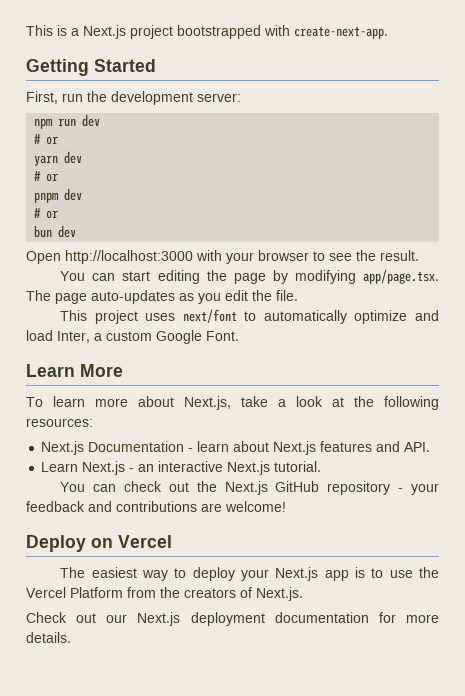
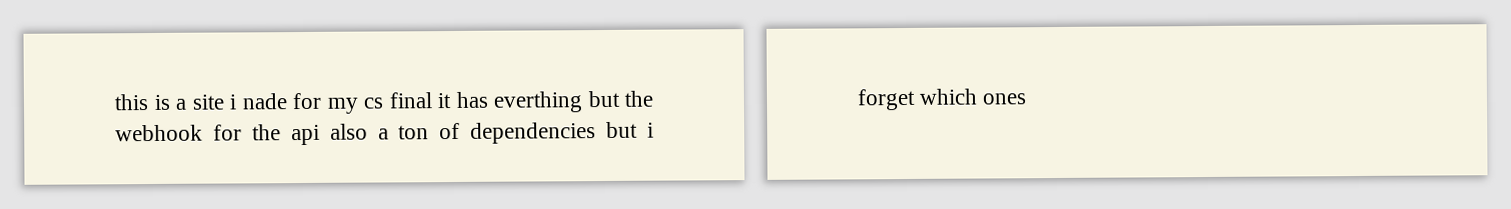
[26,25,53,36] This -> [114,94,149,111] this
[83,25,388,39] [26,59,156,76] [26,91,241,105] [34,114,101,129] [34,134,59,145] [34,151,83,166] [34,171,59,182] [34,188,83,203] [34,208,59,219] [34,225,77,238] [26,250,419,264] [60,269,440,284] [26,290,298,304] [60,309,440,324] [26,330,239,344] [26,364,123,377] [26,396,439,410] [26,418,93,427] [41,441,431,455] [41,461,322,475] [60,481,440,495] [26,501,286,512] [26,535,172,552] [60,567,439,581] [26,587,303,601] [26,612,439,626] [26,632,71,643] Next.js project bootstrapped with create-next-app. // Getting Started // First, run the development server: // npm run dev // # or // yarn dev // # or // pnpm dev // # or // bun dev // Open http://localhost:3000 with your browser to see the result. // You can start editing the page by modifying app/page.tsx. The page auto-updates as you edit the file. // This project uses next/font to automatically optimize and load Inter, a custom Google Font. // Learn More // To learn more about Next.js, take a look at the following resources: // Next.js Documentation - learn about Next.js features and API. // Learn Next.js - an interactive Next.js tutorial. // You can check out the Next.js GitHub repository - your feedback and contributions are welcome! // Deploy on Vercel // The easiest way to deploy your Next.js app is to use the Vercel Platform from the creators of Next.js. // Check out our Next.js deployment documentation for more details. -> [191,90,654,114] [115,121,654,146] [857,88,1028,111] site i nade for my cs final it has everthing but the webhook for the api also a ton of dependencies but i forget which ones

